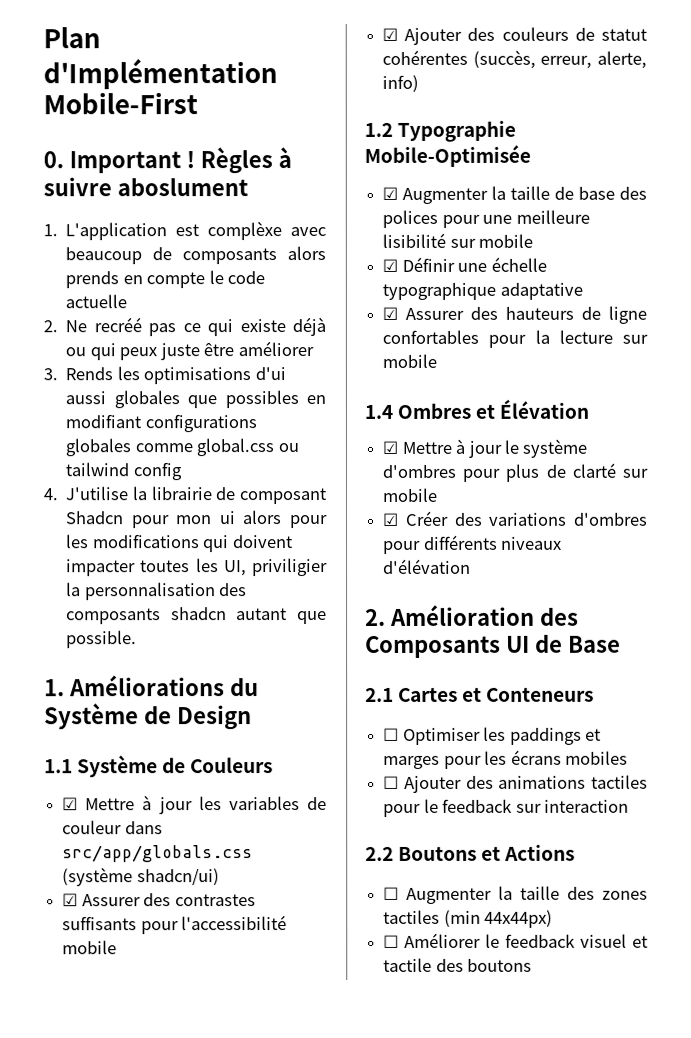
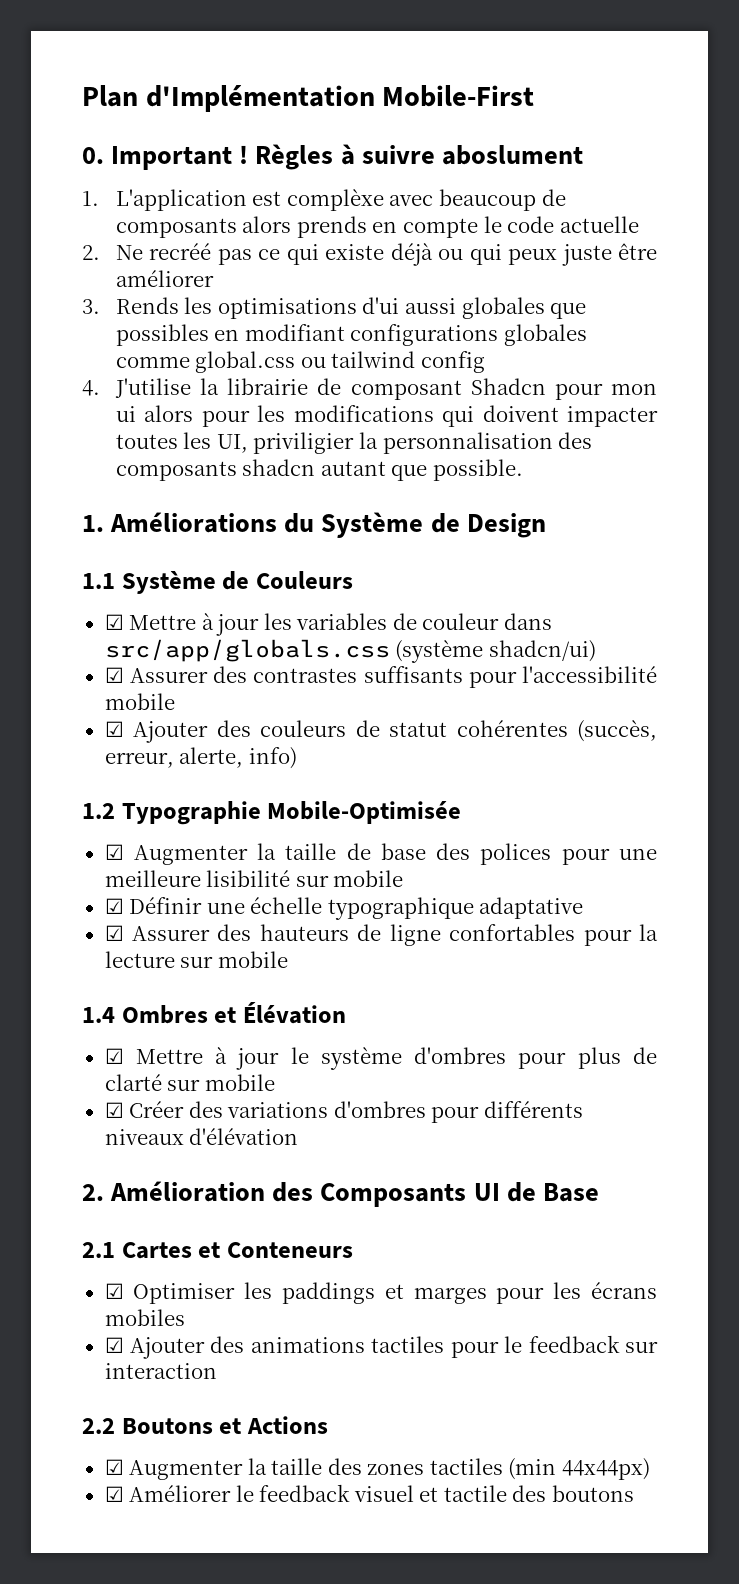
[383,727,400,741] ☐ -> [104,1283,124,1299] ☑
[383,775,400,789] ☐ -> [104,1337,124,1353] ☑
[383,886,400,900] ☐ -> [104,1459,124,1475] ☑
[383,934,400,948] ☐ -> [104,1486,124,1502] ☑

